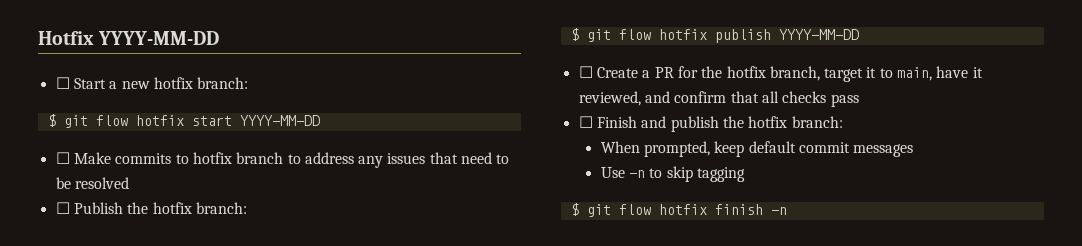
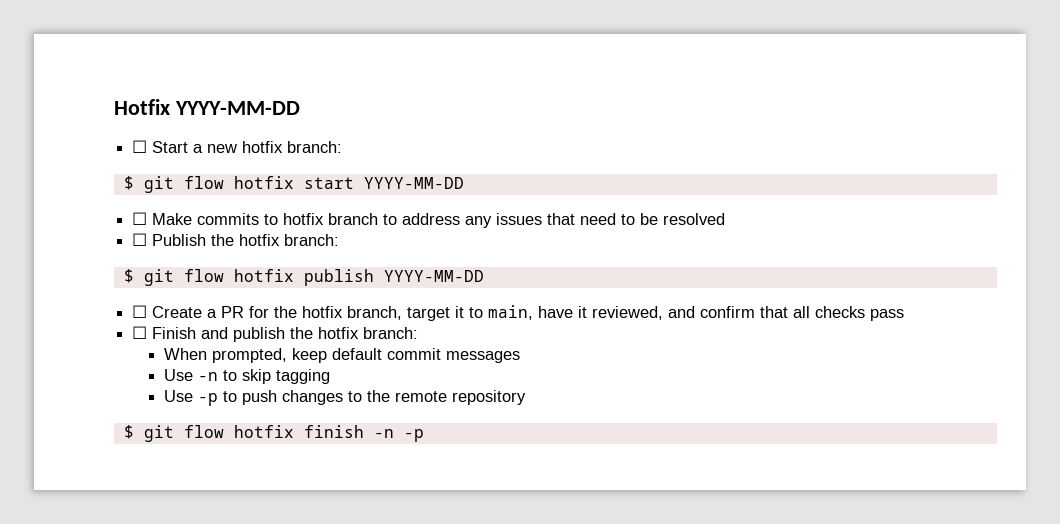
(745, 174) none -> [163,390,526,406] // Use -p to push changes to the remote repository
(787, 211) none -> [403,429,424,442] -p

